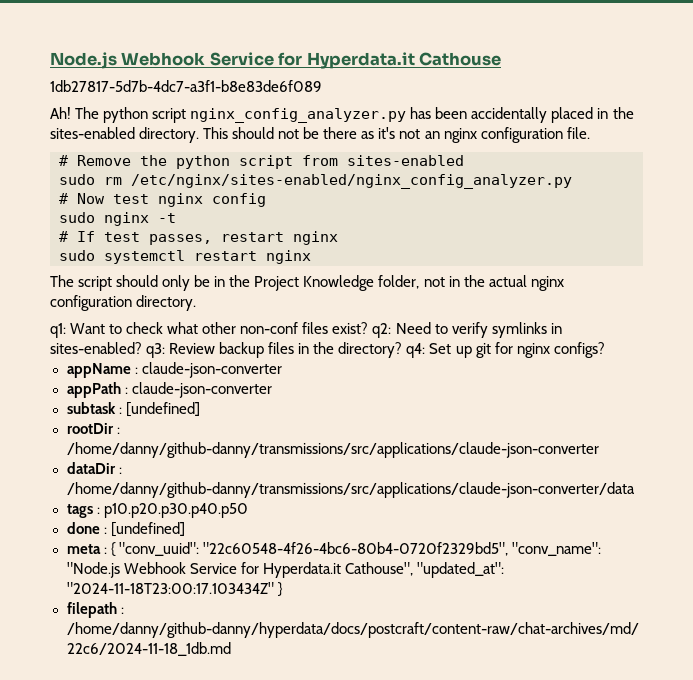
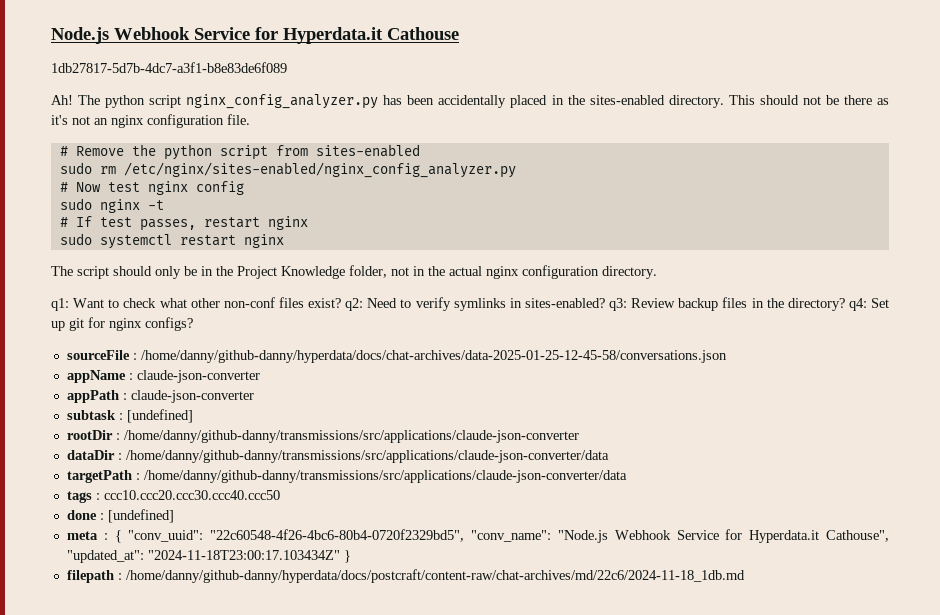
(605, 350) none -> [66,350,727,363] // sourceFile : /home/danny/github-danny/hyperdata/docs/chat-archives/data-2025-01-25-12-45-58/conversations.json
(635, 490) none -> [66,470,627,483] // targetPath : /home/danny/github-danny/transmissions/src/applications/claude-json-converter/data
[103,503,248,518] p10.p20.p30.p40.p50 -> [103,490,280,500] ccc10.ccc20.ccc30.ccc40.ccc50

